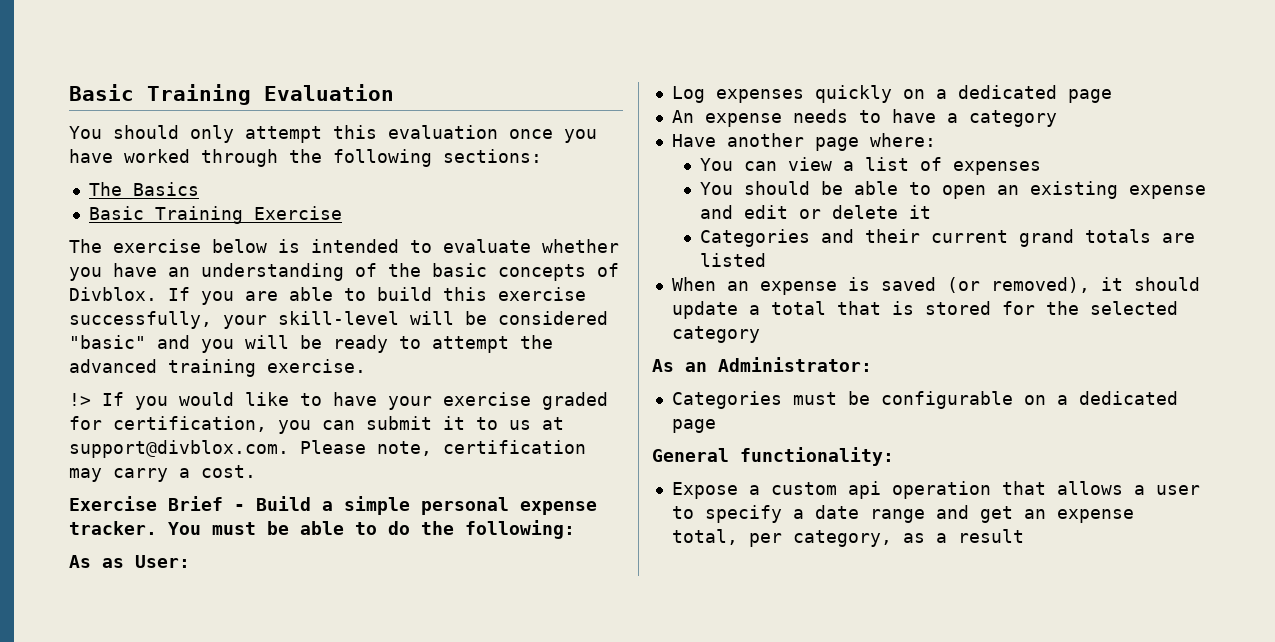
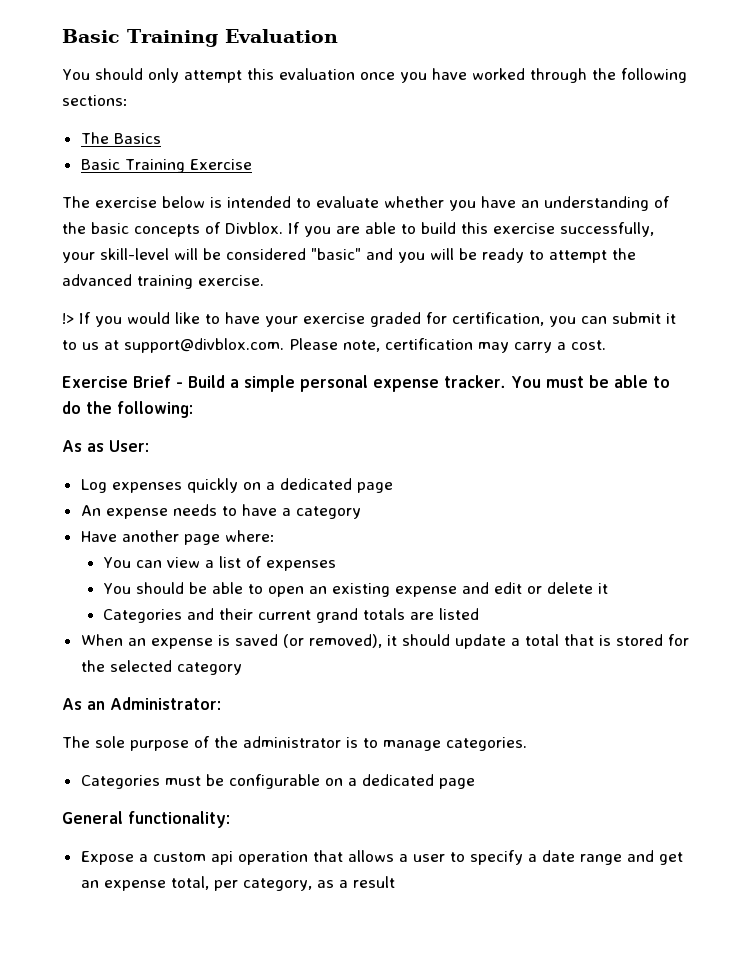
(872, 364) none -> [62,736,527,751] // The sole purpose of the administrator is to manage categories.

